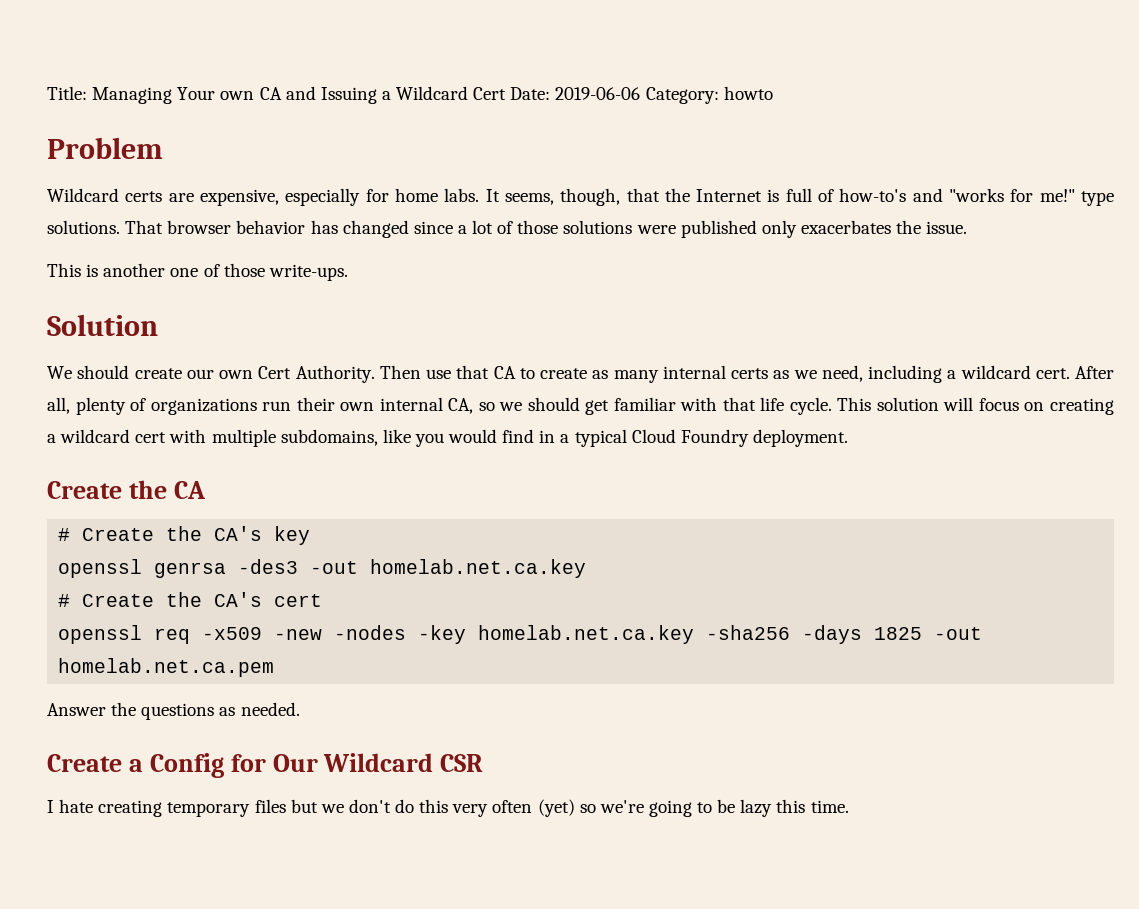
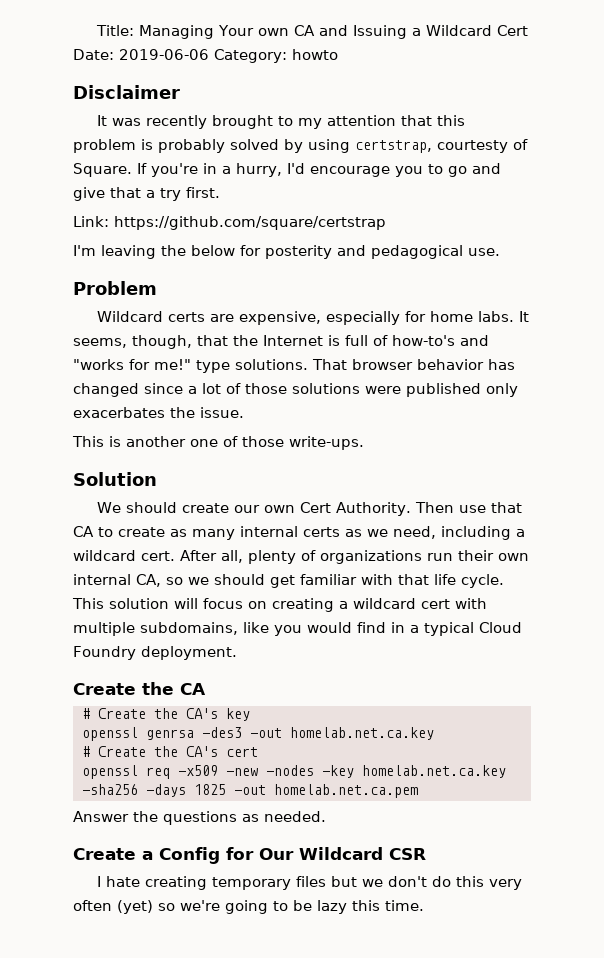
(773, 93) none -> [73,85,180,99] [96,115,465,129] [73,139,528,153] [73,163,501,177] [73,187,220,201] [73,216,386,230] [73,245,500,259] // Disclaimer // It was recently brought to my attention that this problem is probably solved by using certstrap, courtesty of Square. If you're in a hurry, I'd encourage you to go and give that a try first. // Link: https://github.com/square/certstrap // I'm leaving the below for posterity and pedagogical use.

